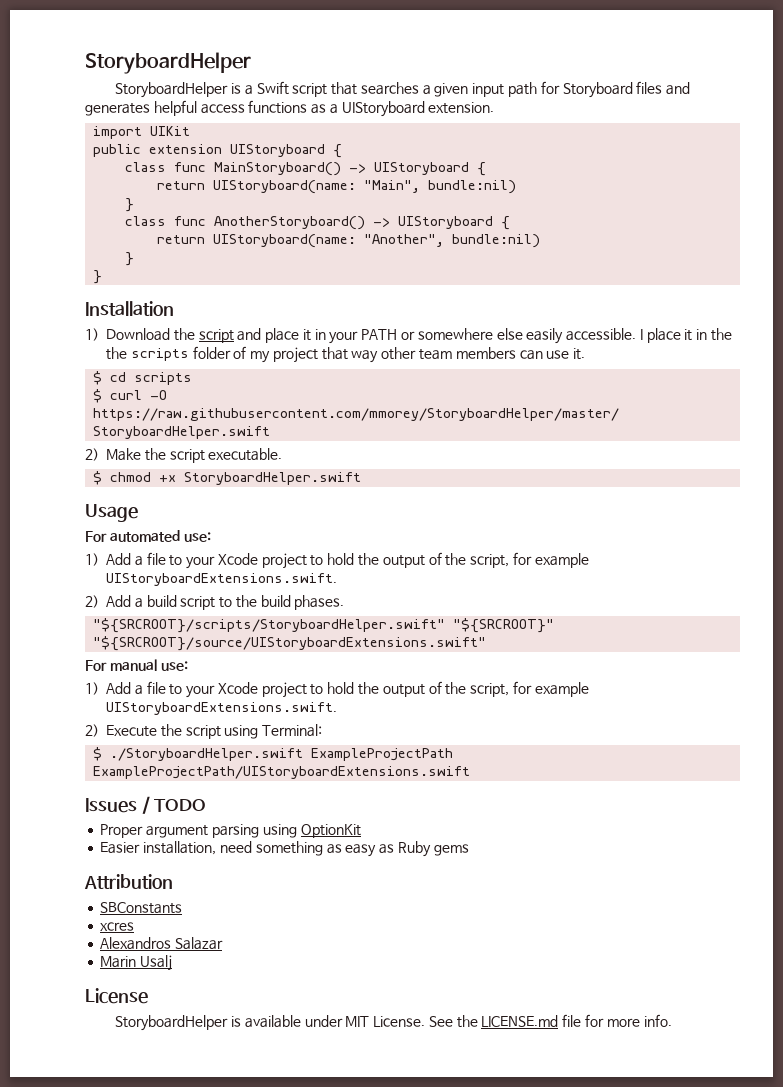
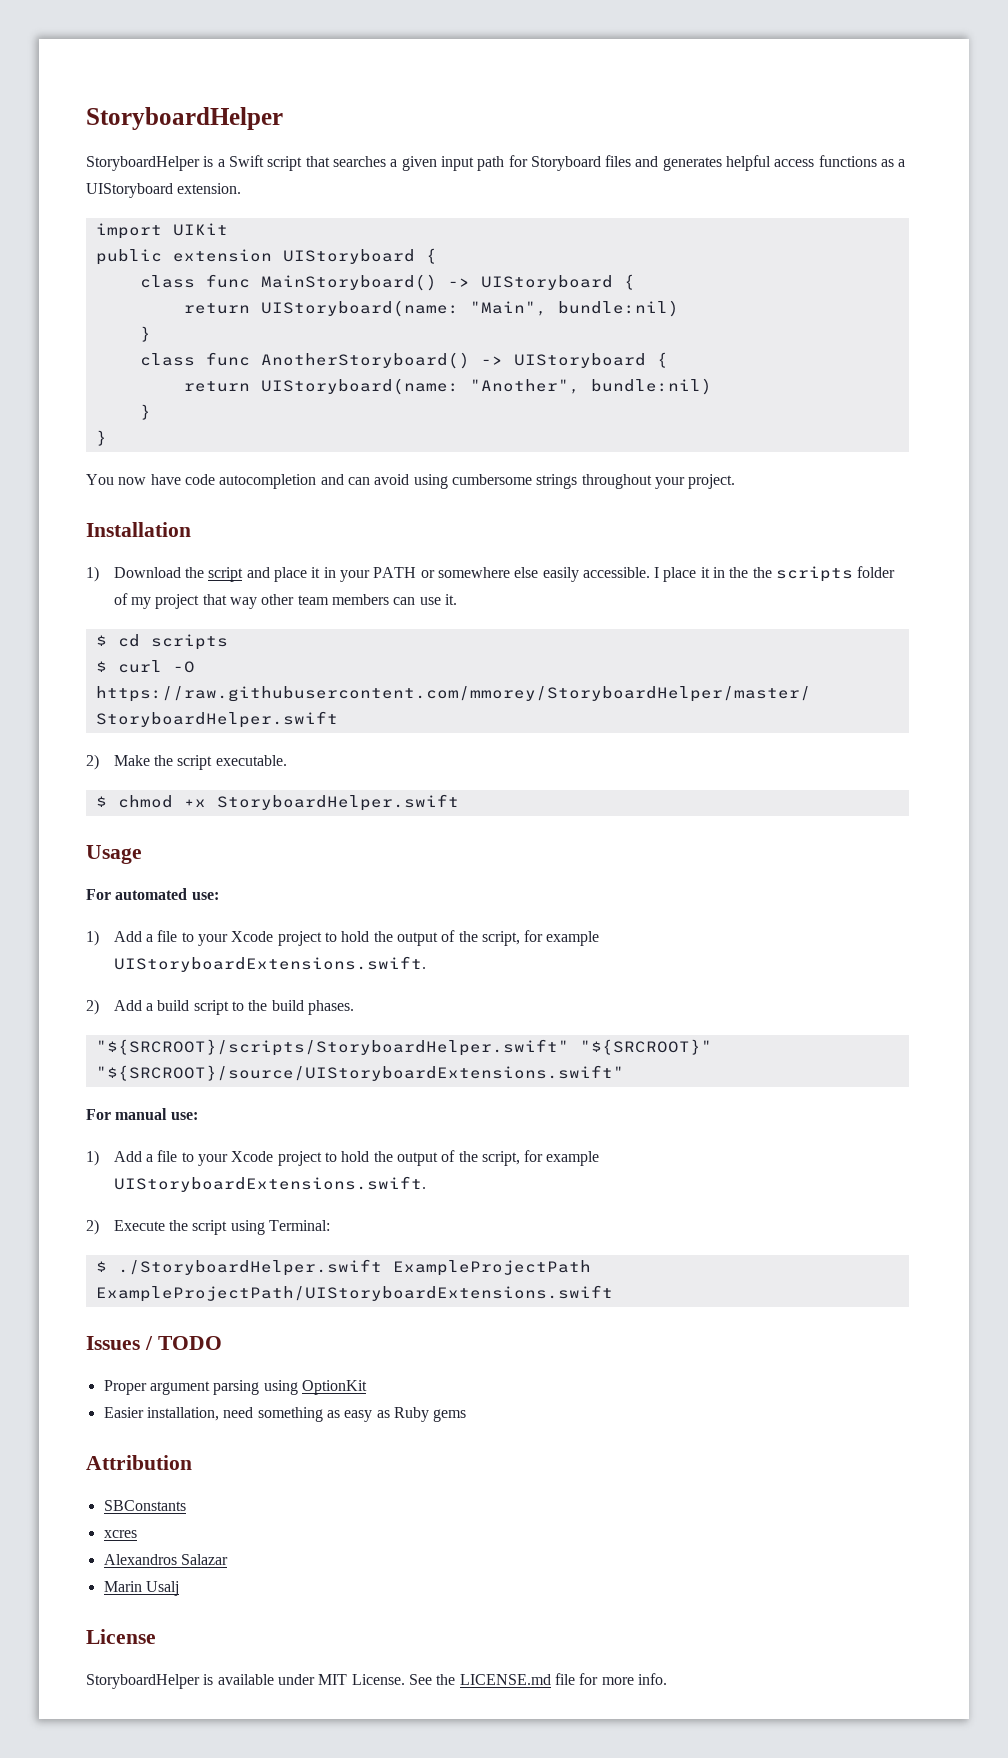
(103, 277) none -> [86,474,736,489] // You now have code autocompletion and can avoid using cumbersome strings throughout your project.

